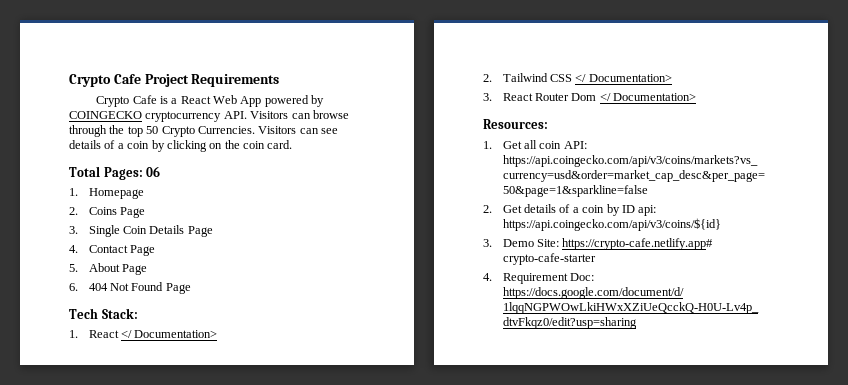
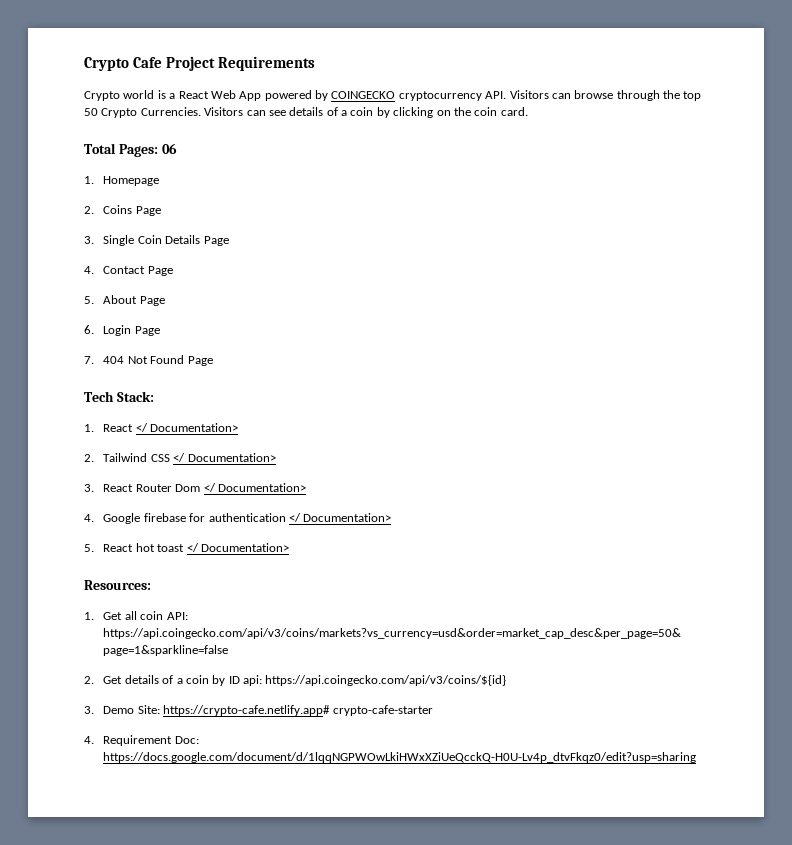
[132,95,157,104] Cafe -> [123,90,155,99] world
(78, 287) none -> [103,325,160,336] [84,356,94,364] Login Page // 7.
(697, 97) none -> [84,513,392,524] [84,543,289,552] // 4. Google firebase for authentication </ Documentation> // 5. React hot toast </ Documentation>

